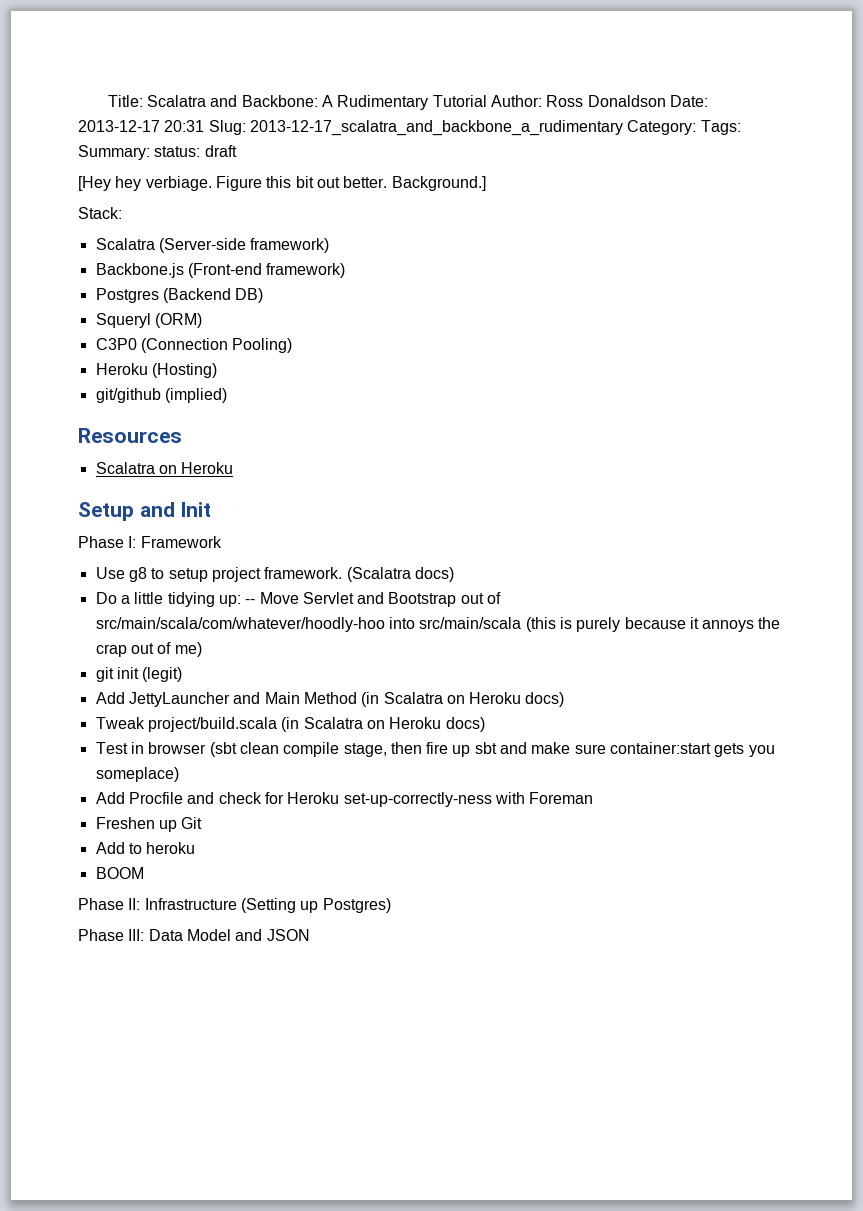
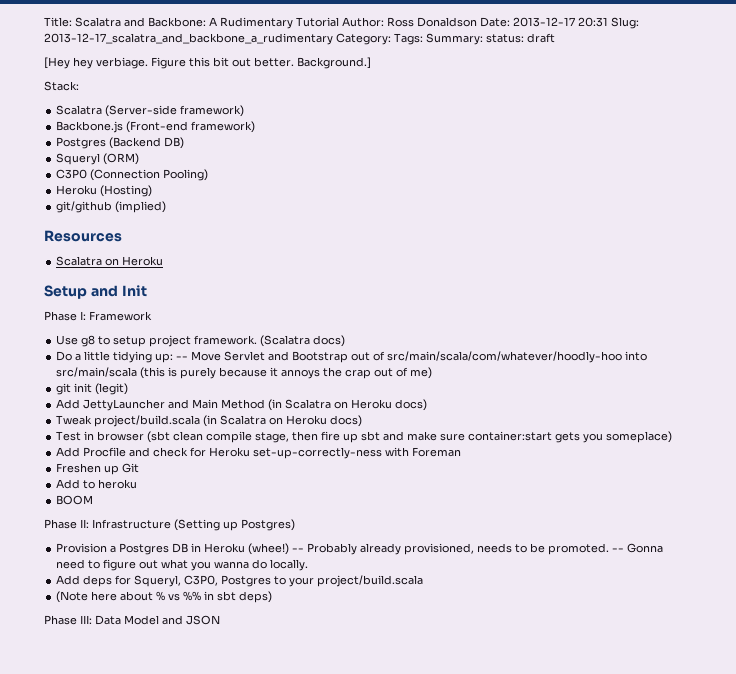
(391, 905) none -> [56,543,664,555] [56,559,309,571] [56,575,424,587] [56,591,273,603] // Provision a Postgres DB in Heroku (whee!) -- Probably already provisioned, needs to be promoted. -- Gonna need to figure out what you wanna do locally. // Add deps for Squeryl, C3P0, Postgres to your project/build.scala // (Note here about % vs %% in sbt deps)

